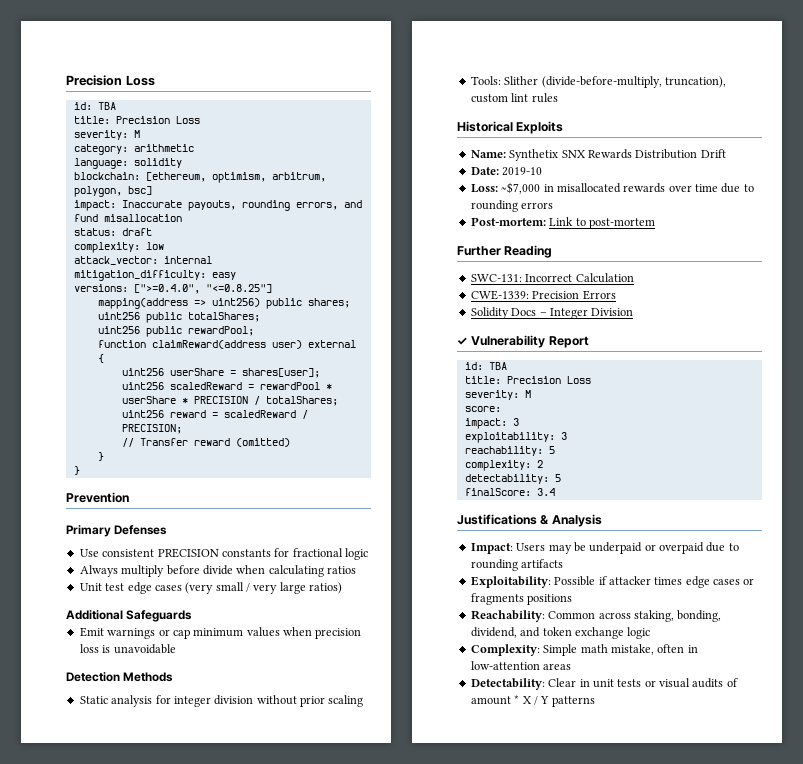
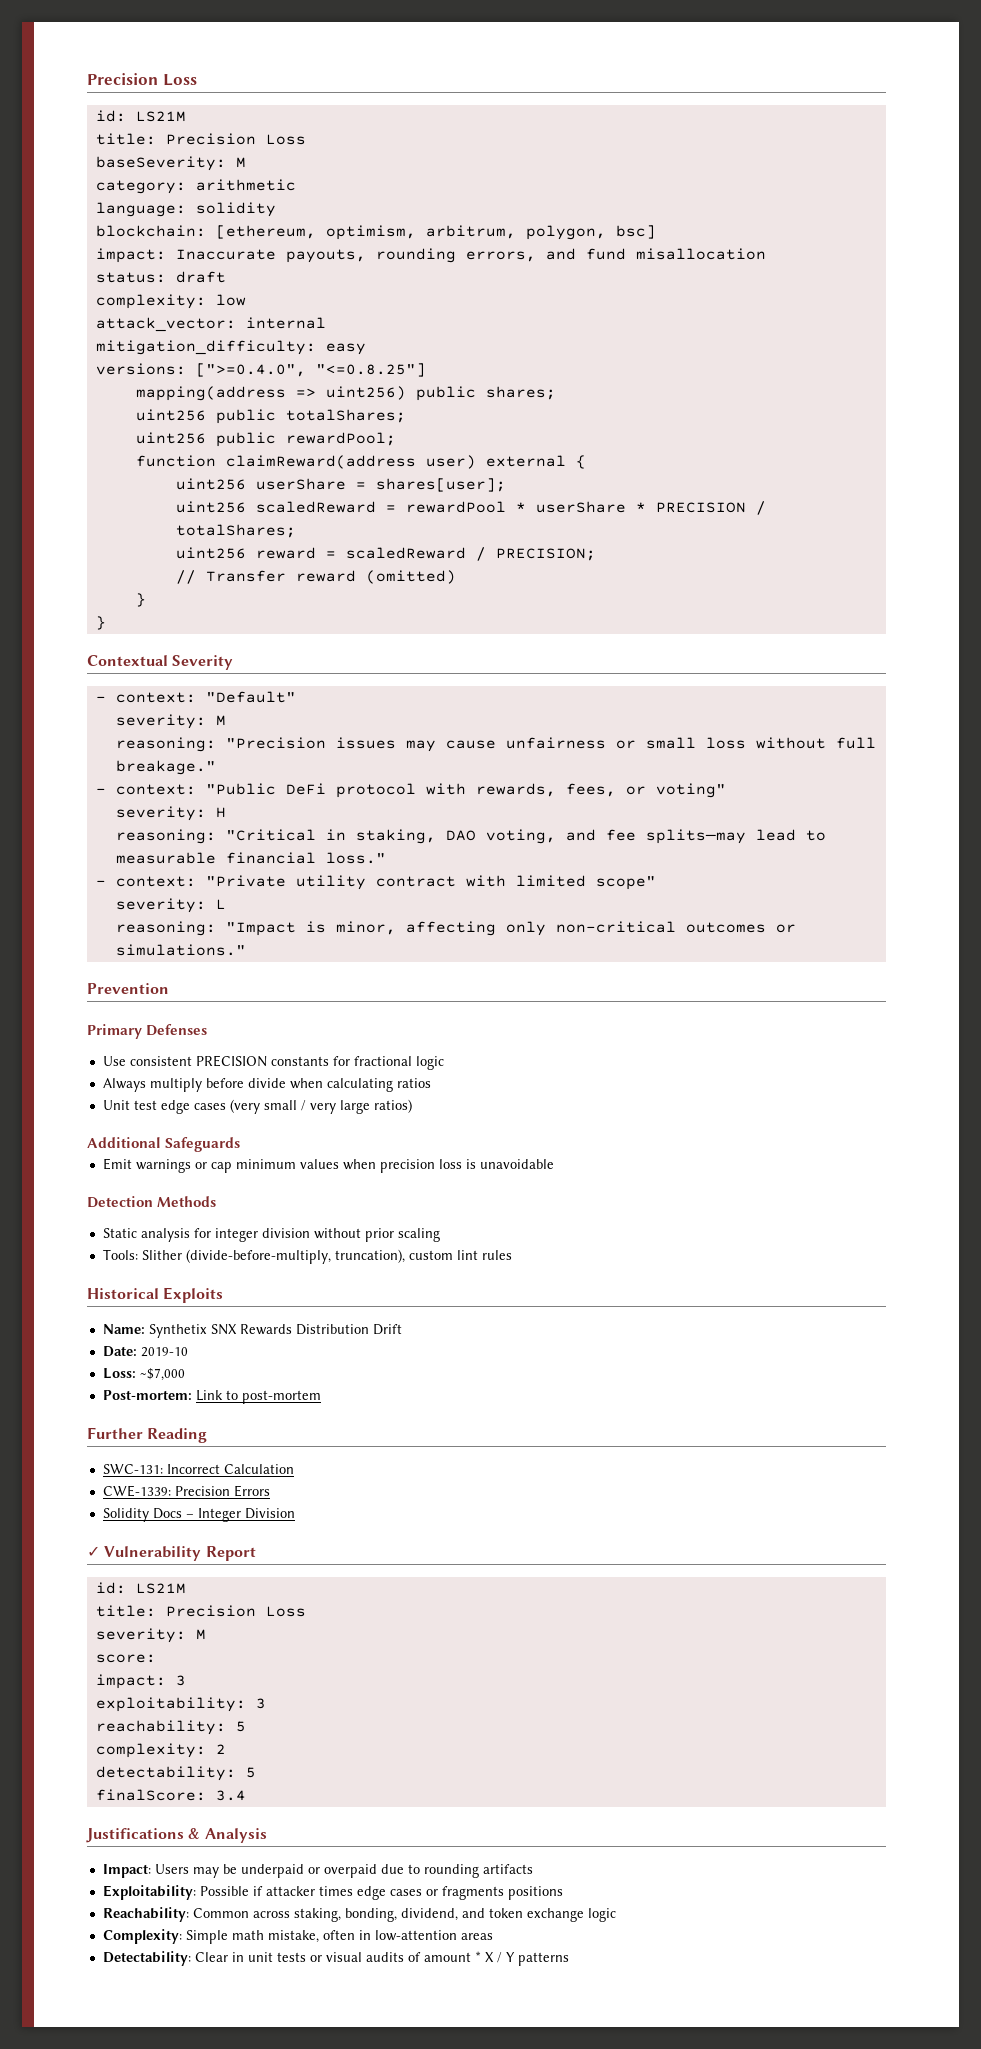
[97,102,116,110] [73,116,200,124] [73,130,128,140] TBA // title: Precision Loss // severity: -> [135,111,186,122] [95,133,306,145] [95,156,226,171] LS21M // title: Precision Loss // baseSeverity:
(80, 470) none -> [87,655,234,670] [95,691,296,703] [115,714,226,729] [115,737,876,752] [115,760,216,775] [95,783,726,798] [115,806,226,821] [115,829,826,844] [115,852,386,864] [95,875,656,890] [115,898,226,913] [115,921,796,936] [115,944,246,956] // Contextual Severity // - context: "Default" // severity: M // reasoning: "Precision issues may cause unfairness or small loss without full breakage." // - context: "Public DeFi protocol with rewards, fees, or voting" // severity: H // reasoning: "Critical in staking, DAO voting, and fee splits—may lead to measurable financial loss." // - context: "Private utility contract with limited scope" // severity: L // reasoning: "Impact is minor, affecting only non-critical outcomes or simulations."
[543,183,754,193] [470,200,554,212] in misallocated rewards over time due to rounding errors -> (185, 1374) none
[488,362,507,370] TBA -> [135,1583,186,1594] LS21M

